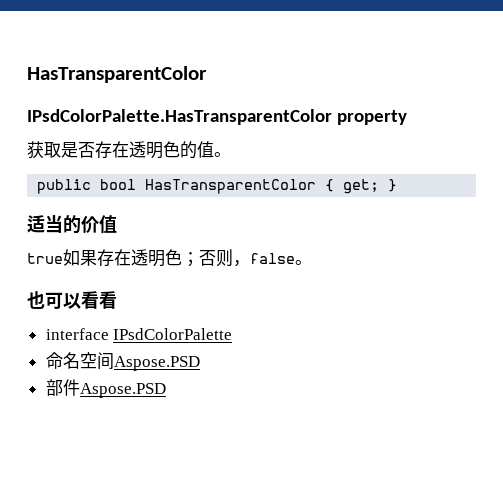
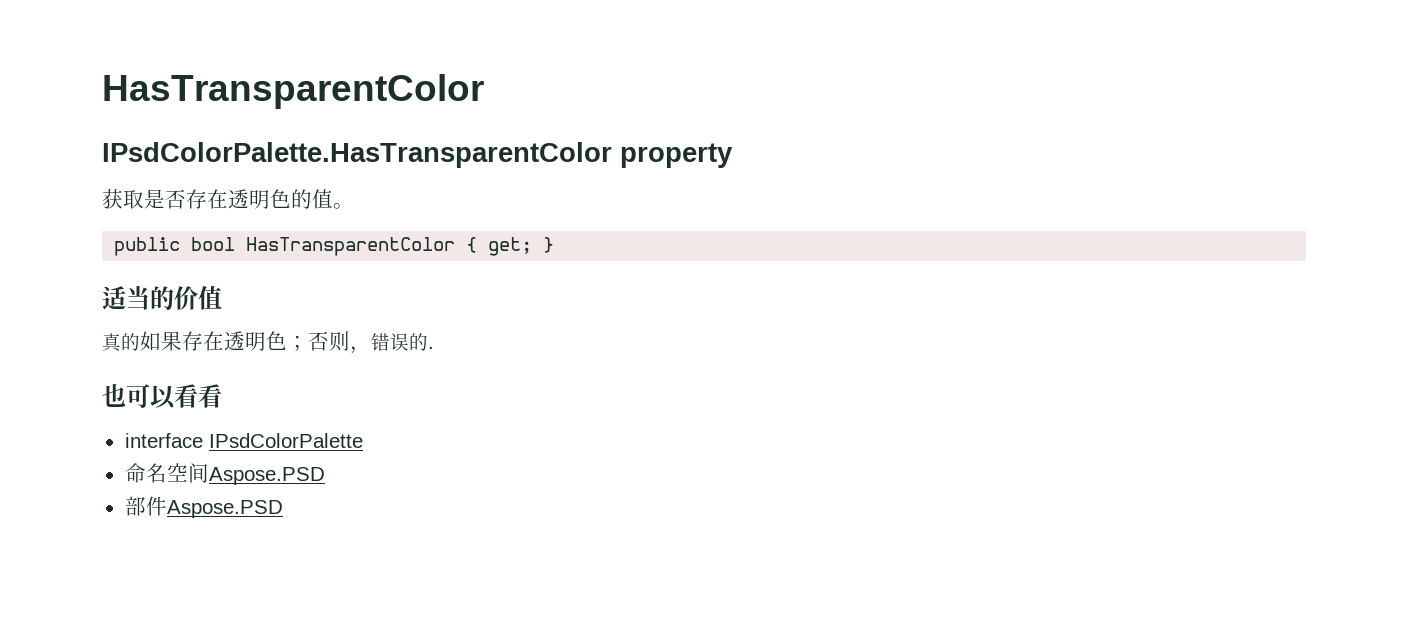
[27,253,63,264] true -> [102,333,140,352] 真的
[250,253,312,265] false。 -> [371,333,434,351] 错误的.

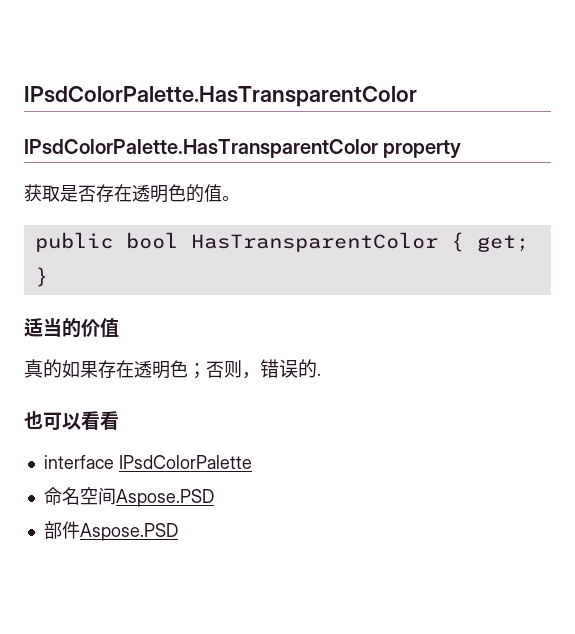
[102,74,484,109] HasTransparentColor -> [24,86,417,107] IPsdColorPalette.HasTransparentColor

